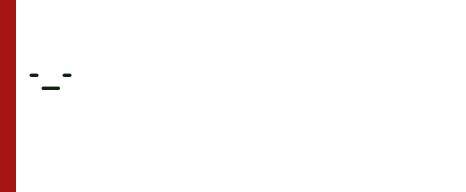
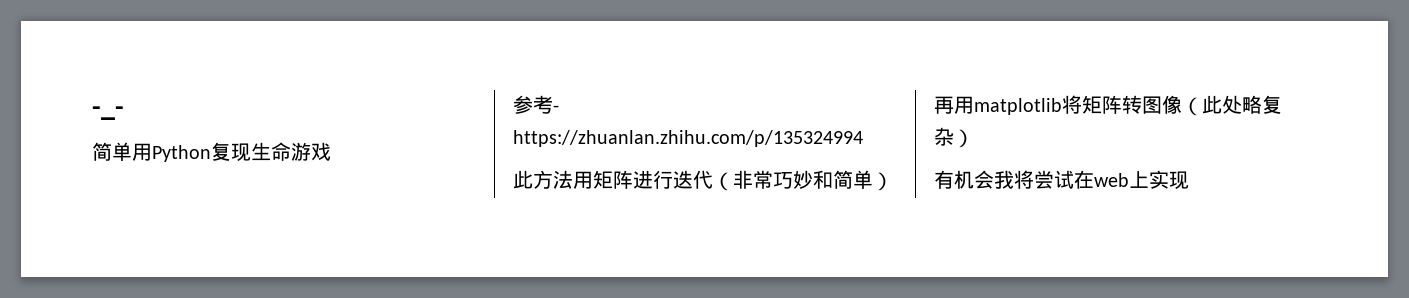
(73, 81) none -> [92,142,331,162] [513,95,559,114] [513,130,863,147] [513,170,893,191] [934,95,1282,116] [934,127,974,148] [934,170,1189,190] // 简单用Python复现生命游戏 // 参考- https://zhuanlan.zhihu.com/p/135324994 // 此方法用矩阵进行迭代（非常巧妙和简单）再用matplotlib将矩阵转图像（此处略复杂） // 有机会我将尝试在web上实现

